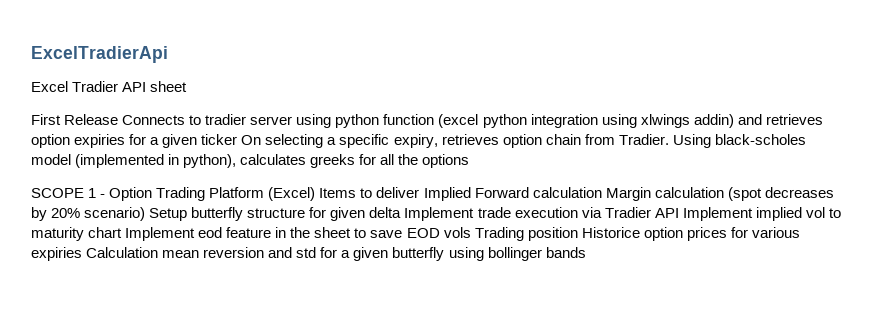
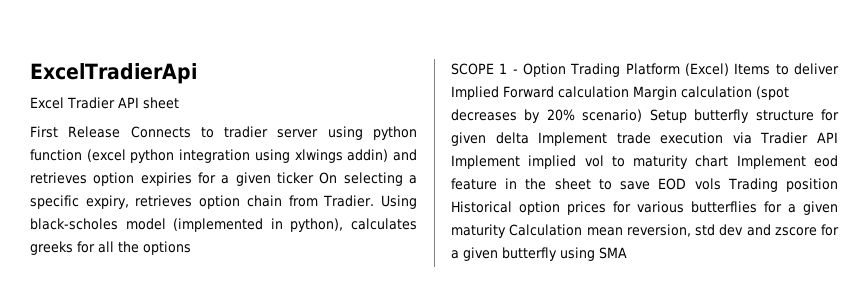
[581,227,640,238] Historice -> [451,201,512,213] Historical
[31,247,317,261] expiries Calculation mean reversion and std -> [691,201,838,215] [451,224,817,238] butterflies for a given maturity Calculation mean reversion, std dev and zscore
[487,247,586,261] bollinger bands -> [599,247,627,259] SMA

